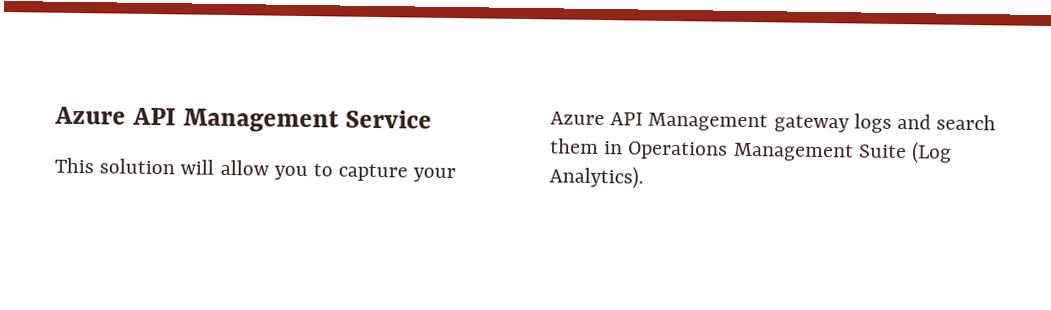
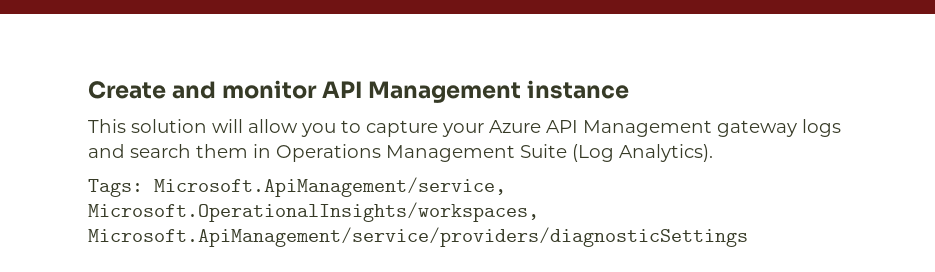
[54,106,433,133] Azure API Management Service -> [88,80,630,103] Create and monitor API Management instance
(644, 177) none -> [88,177,506,197] [88,202,539,222] [88,227,748,247] // Tags: Microsoft.ApiManagement/service, Microsoft.OperationalInsights/workspaces, Microsoft.ApiManagement/service/providers/diagnosticSettings

